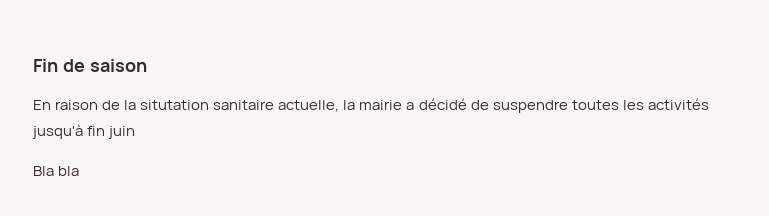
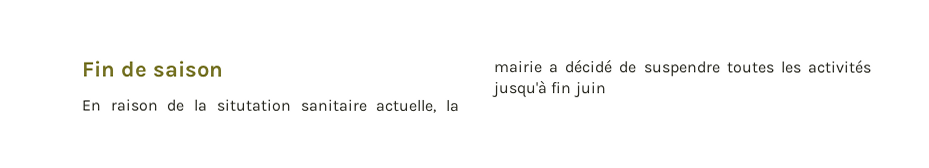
[33,166,80,176] // Bla bla -> (607, 89) none

